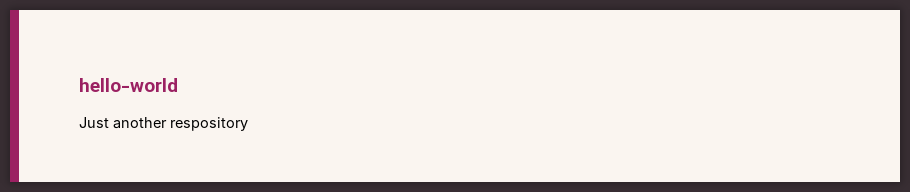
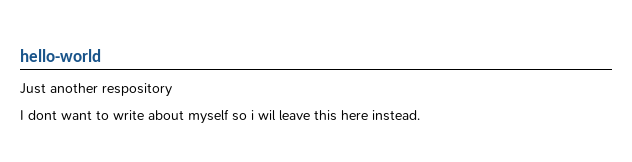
(248, 124) none -> [20,109,420,124] // I dont want to write about myself so i wil leave this here instead.

